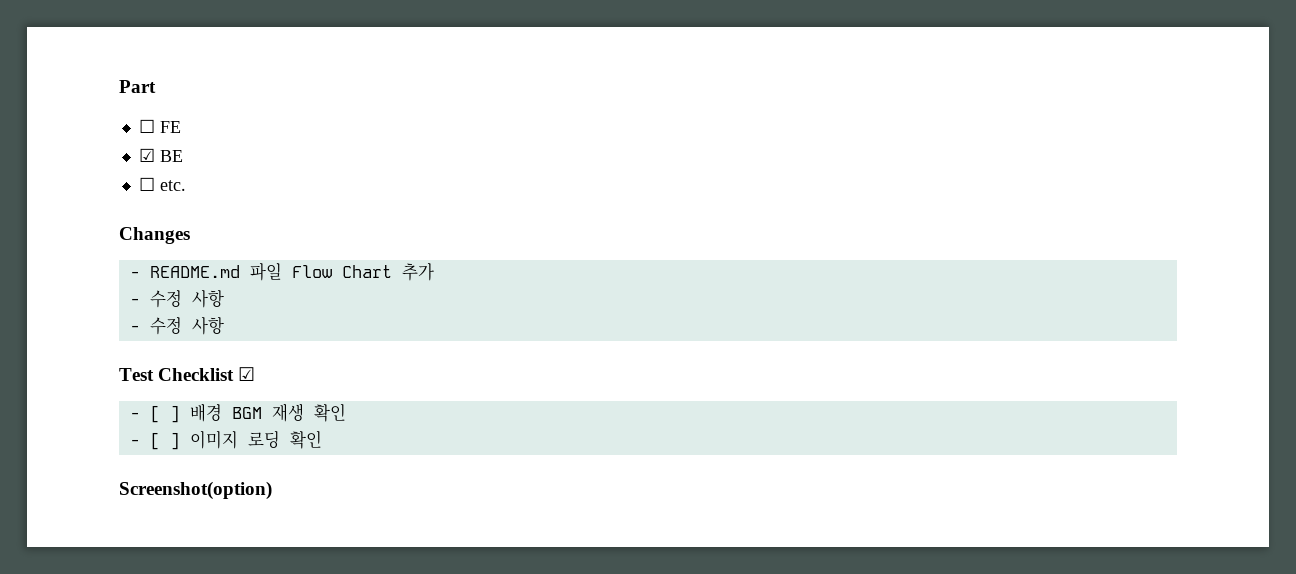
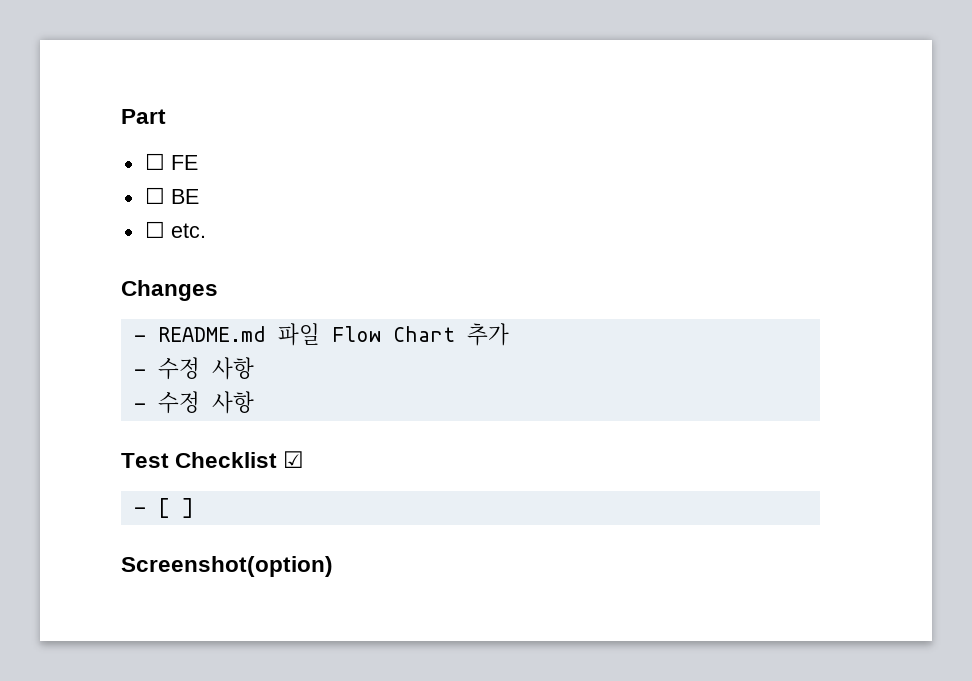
[138,148,155,162] ☑ -> [144,187,165,204] ☐
[189,403,346,422] [129,430,322,450] 배경 BGM 재생 확인 // - [ ] 이미지 로딩 확인 -> (194, 508) none

